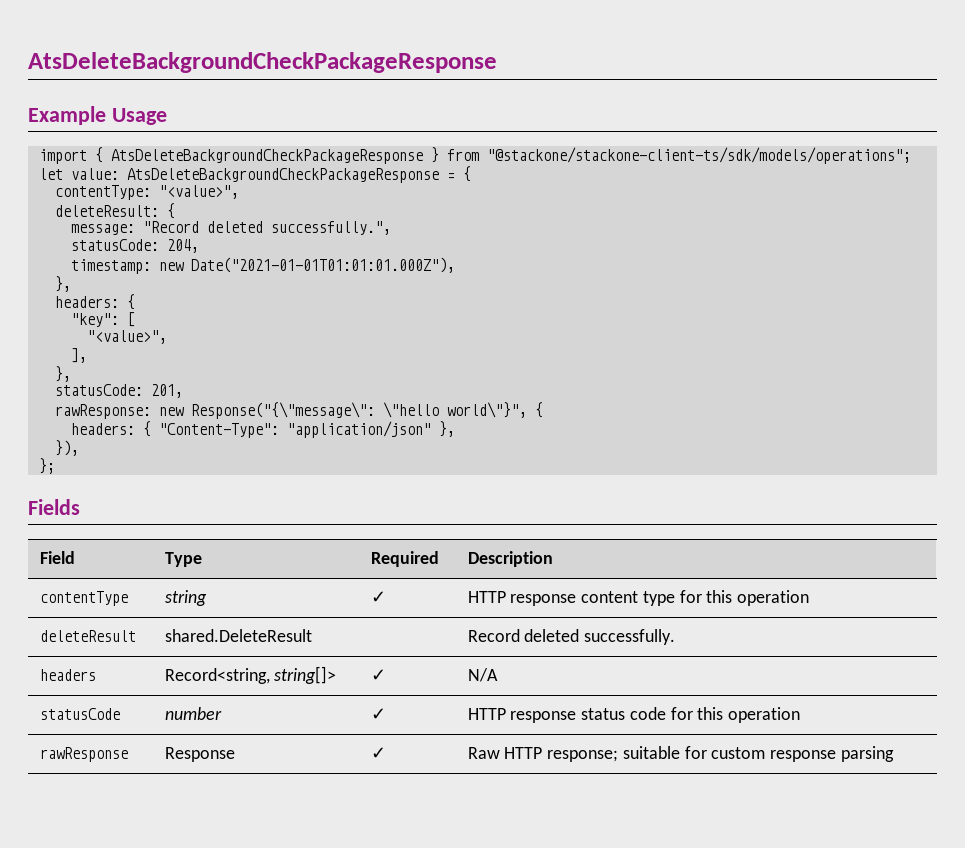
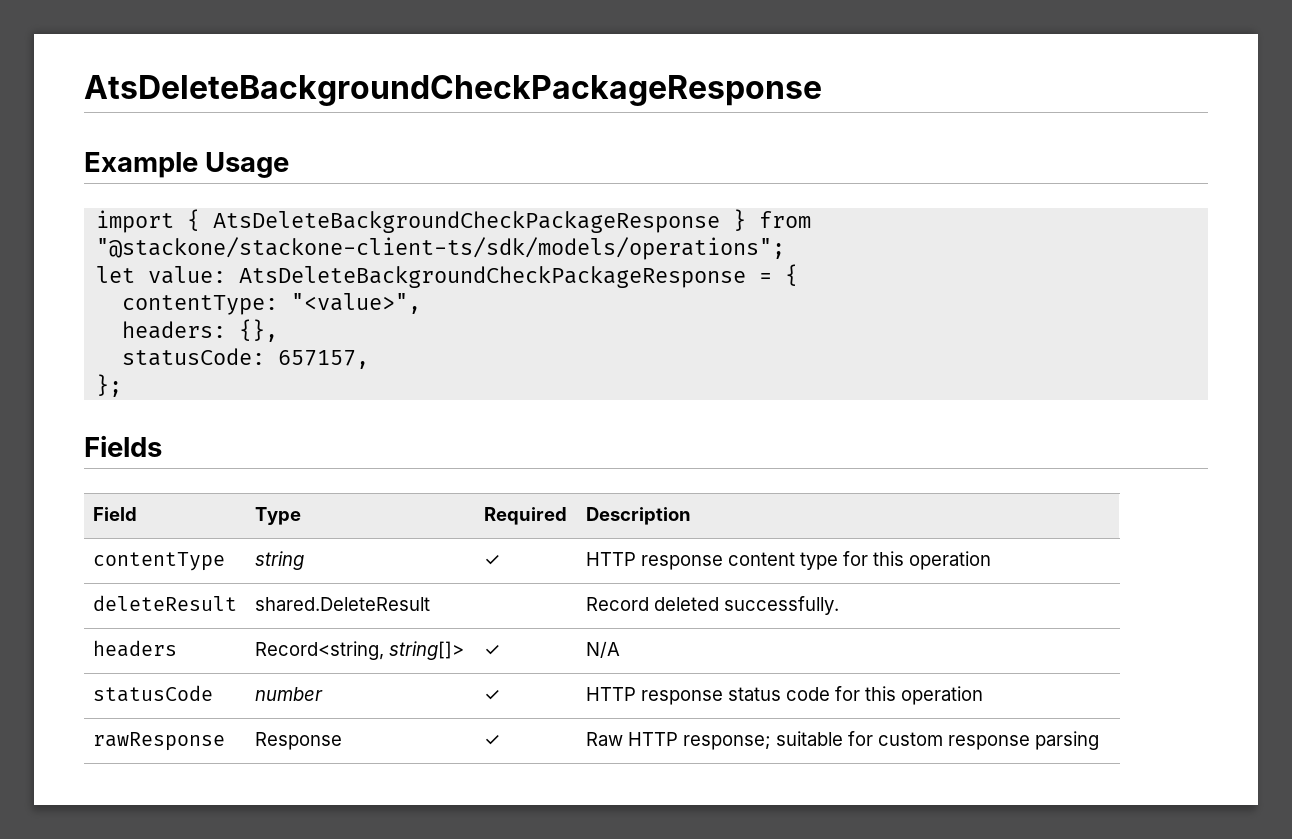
[54,203,175,219] [70,221,391,235] [70,239,199,253] [70,257,455,274] [54,276,71,292] [54,294,135,310] [70,312,135,327] [86,330,167,344] [70,348,87,363] [54,366,71,382] [54,384,183,398] [54,402,543,419] [70,421,455,438] [54,440,79,456] deleteResult: { // message: "Record deleted successfully.", // statusCode: 204, // timestamp: new Date("2021-01-01T01:01:01.000Z"), // }, // headers: { // "key": [ // "<value>", // ], // }, // statusCode: 201, // rawResponse: new Response("{\"message\": \"hello world\"}", { // headers: { "Content-Type": "application/json" }, // }), -> [122,319,279,342] [122,348,370,369] headers: {}, // statusCode: 657157,

